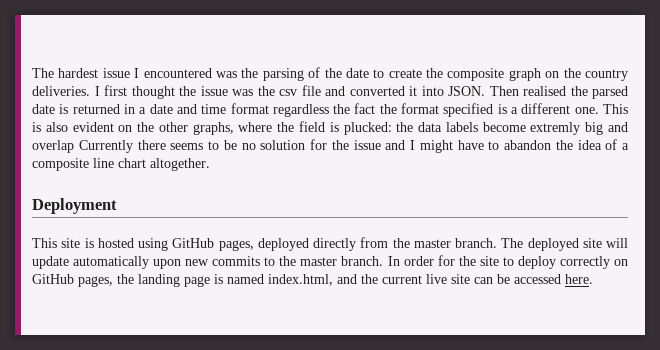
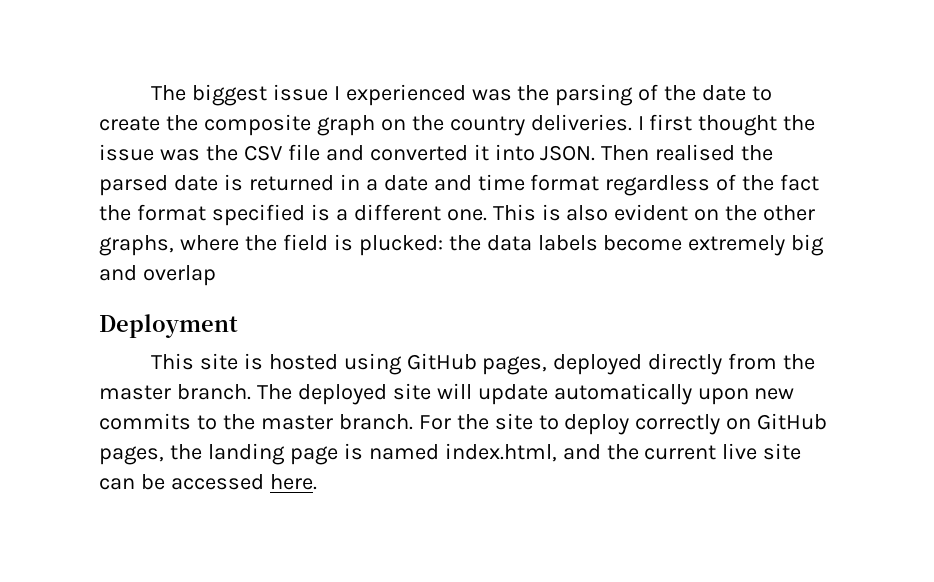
[32,68,99,78] The hardest -> [150,84,267,106] The biggest
[143,68,212,78] encountered -> [345,84,466,106] experienced
[279,89,297,96] csv -> [243,145,282,161] CSV
(329, 110) none -> [716,174,737,191] of
[530,122,581,135] extremly -> [688,235,786,256] extremely
[78,139,629,153] [32,158,210,171] Currently there seems to be no solution for the issue and I might have to abandon the idea of a composite line chart altogether. -> (216, 275) none
[387,255,455,266] In order for -> [418,415,451,430] For

